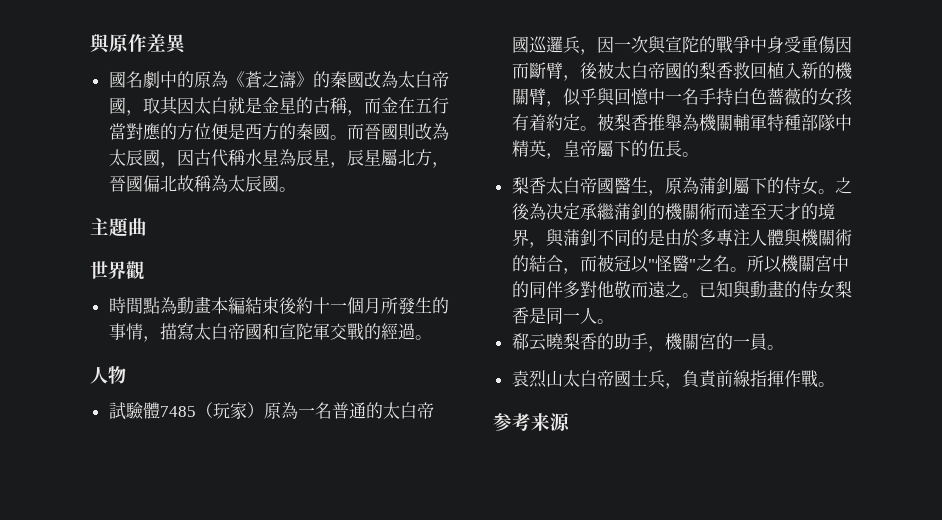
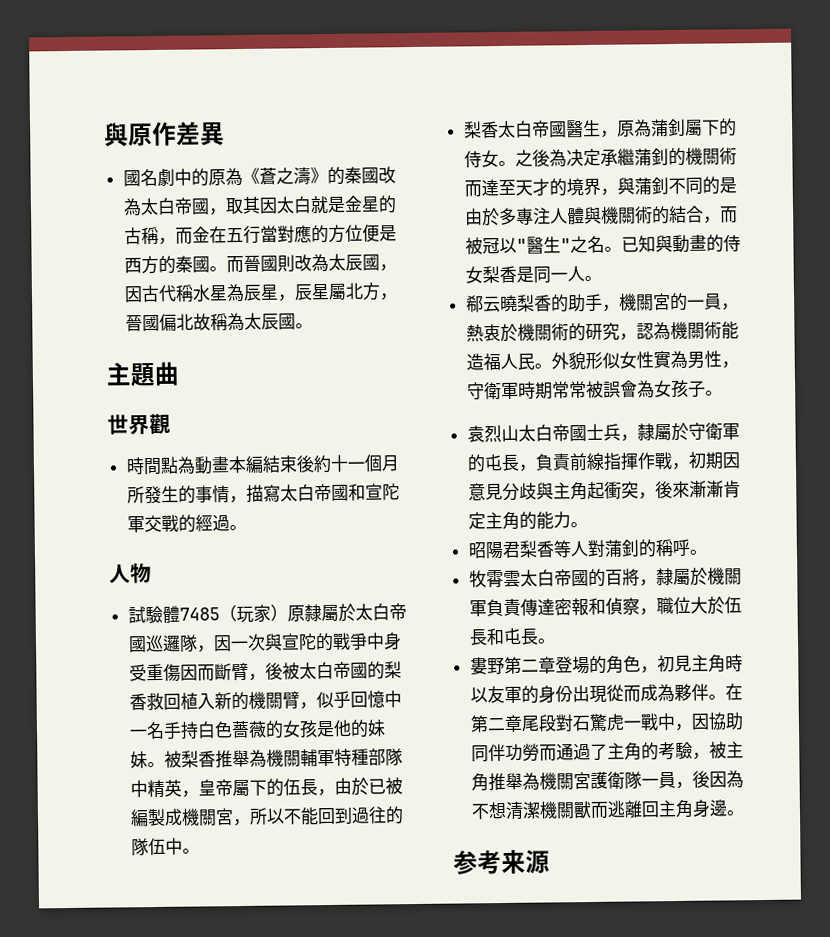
[280,402,383,419] 為一名普通的 -> [303,603,356,622] 隸屬於
[562,36,580,54] 兵 -> [178,634,198,653] 隊
[596,88,615,106] 與 -> (351, 699) none
[511,114,580,131] 有着約定 -> [315,719,386,738] [129,751,148,769] 是他的妹妹
(682, 148) none -> [316,777,403,797] [129,806,404,827] [130,837,183,857] ，由於已被編製成機關宮，所以不能回到過往的隊伍中
[654,255,689,272] 怪醫 -> [525,236,561,255] 醫生
[746,255,849,273] [511,281,699,299] 所以機關宮中的同伴多對他敬而遠之。 -> (622, 249) none
(767, 341) none -> [720,303,739,311] [465,321,739,343] [465,350,739,371] [466,379,706,400] ，熱衷於機關術的研究，認為機關術能造福人民。外貌形似女性實為男性，守衛軍時期常常被誤會為女孩子
[681,370,818,388] 負責前線指揮作戰 -> [636,422,740,442] [466,451,741,473] [467,480,741,502] [467,511,588,531] [467,538,708,560] [468,567,742,588] [468,596,742,617] [468,627,556,646] [469,654,743,676] [469,683,743,704] [469,712,744,733] [470,741,744,763] [470,770,744,792] [470,799,728,820] 隸屬於守衛軍的屯長，負責前線指揮作戰，初期因意見分歧與主角起衝突，後來漸漸肯定主角的能力。 // 昭陽君梨香等人對蒲釗的稱呼。 // 牧霄雲太白帝國的百將，隸屬於機關軍負責傳達密報和偵察，職位大於伍長和屯長。 // 婁野第二章登場的角色，初見主角時以友軍的身份出現從而成為夥伴。在第二章尾段對石驚虎一戰中，因協助同伴功勞而通過了主角的考驗，被主角推舉為機關宮護衛隊一員，後因為不想清潔機關獸而逃離回主角身邊

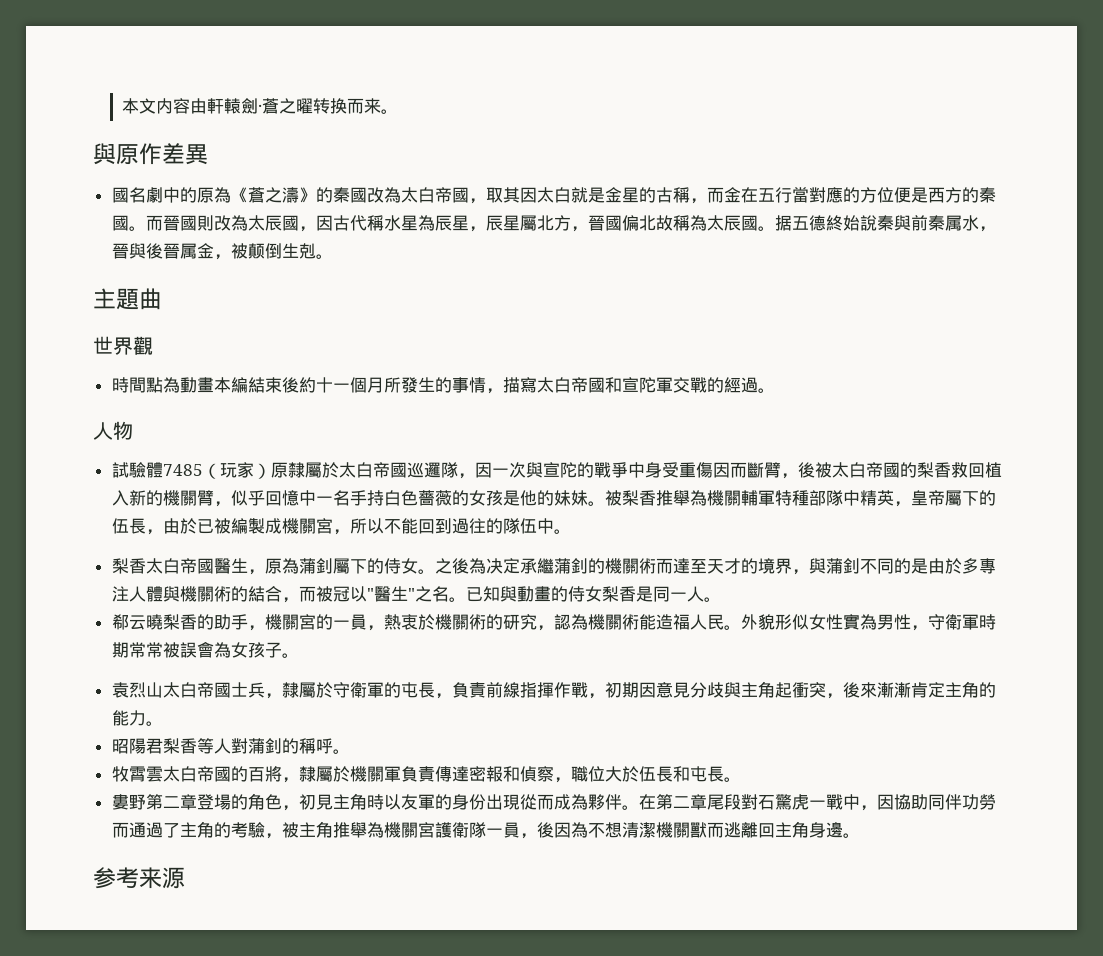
(103, 134) none -> [122,98,399,114] 本文内容由軒轅劍·蒼之曜转换而来。 //
(313, 326) none -> [774,215,996,232] [111,243,333,260] 据五德終始說秦與前秦属水，晉與後晉属金，被颠倒生剋。

